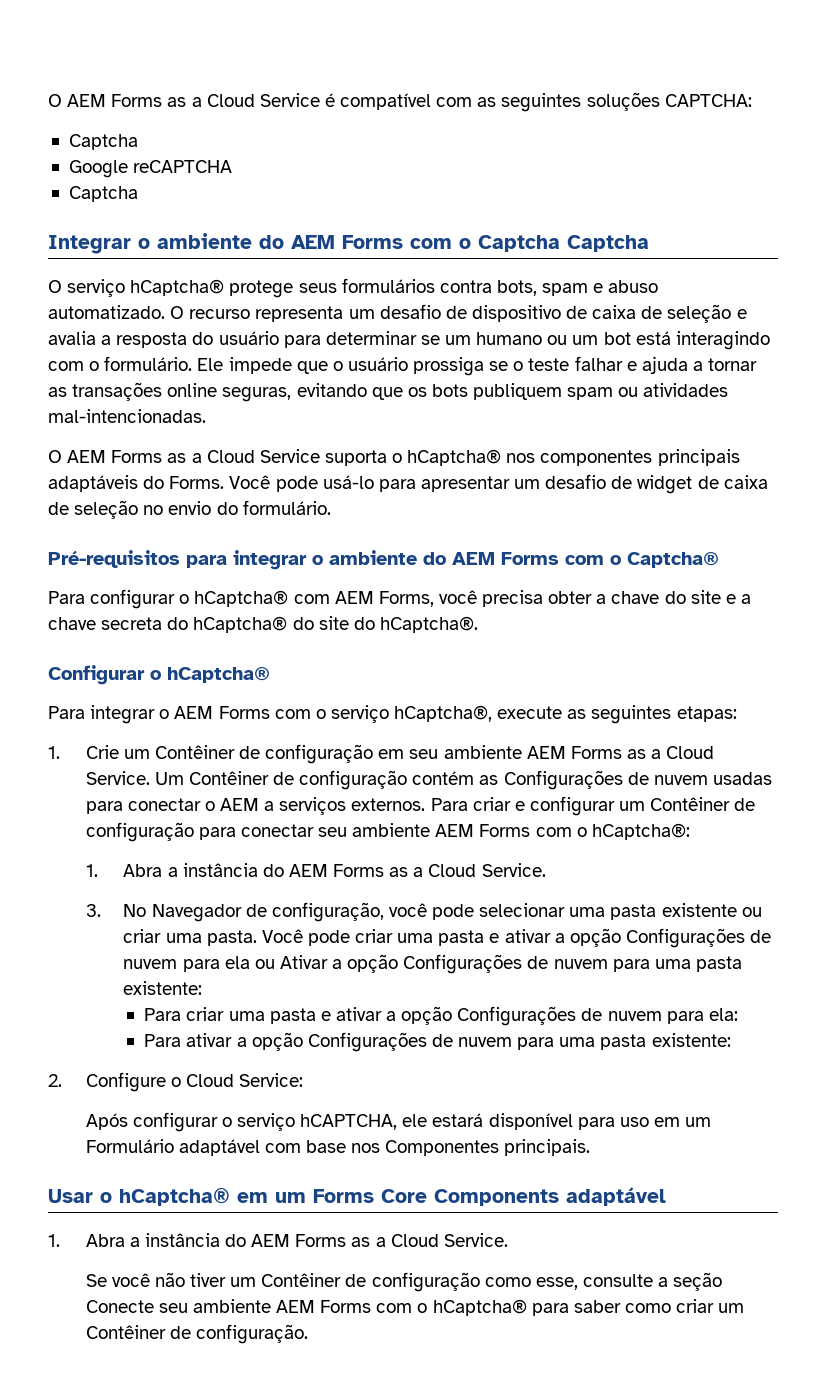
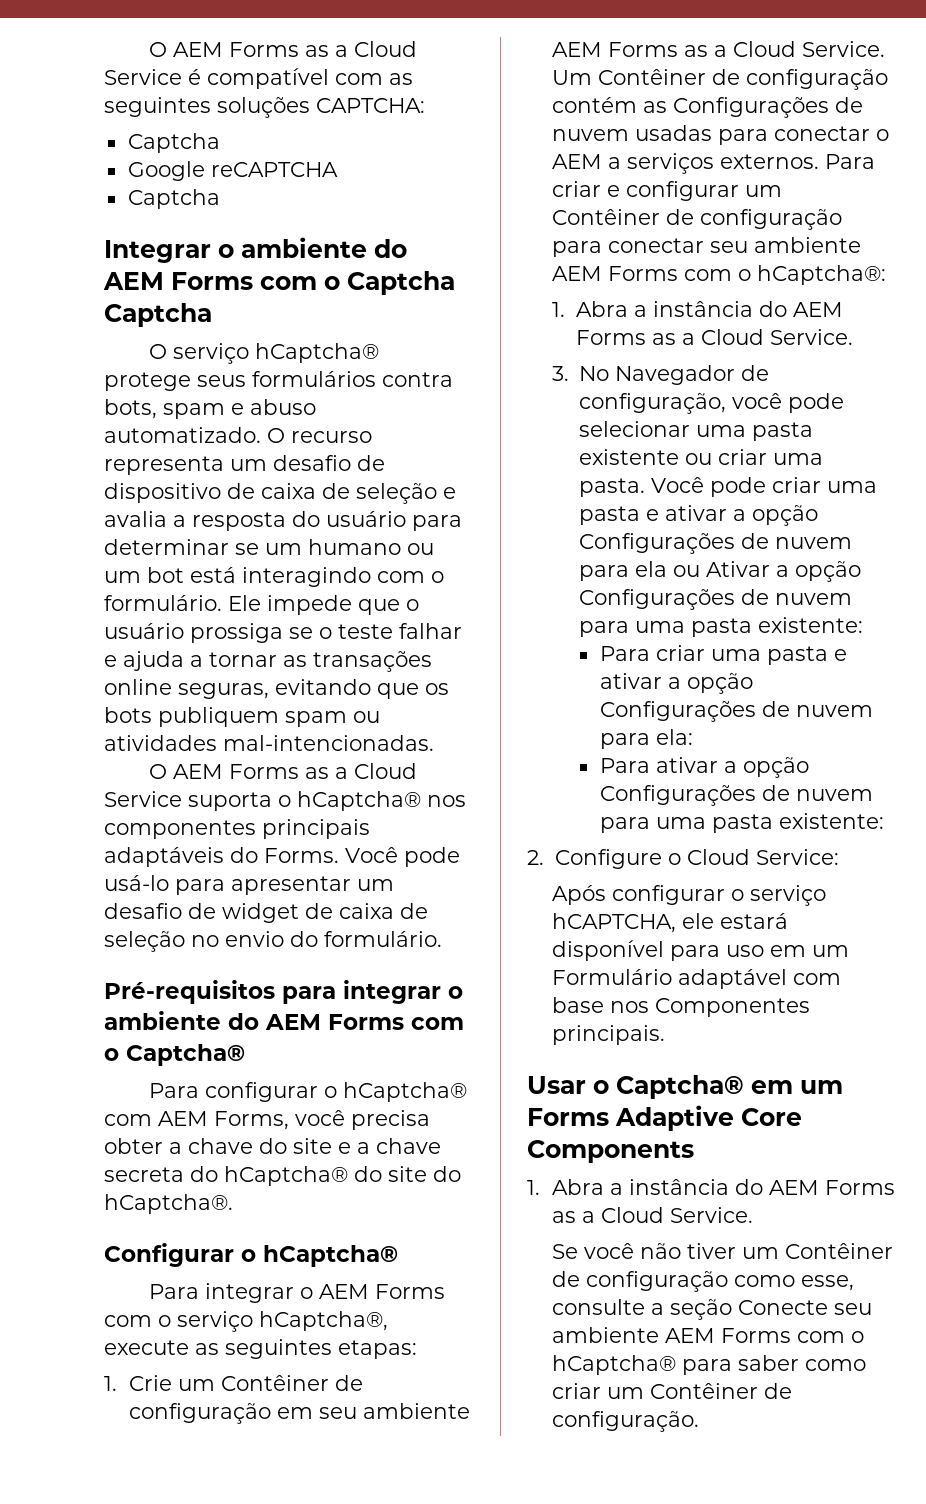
[119,1188,230,1206] hCaptcha® -> [616,1075,744,1099] Captcha®
(374, 1196) none -> [615,1105,734,1131] Adaptive
[566,1187,666,1206] adaptável -> (694, 1151) none

